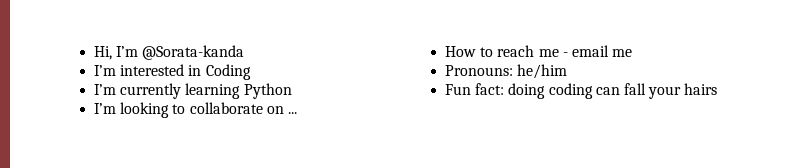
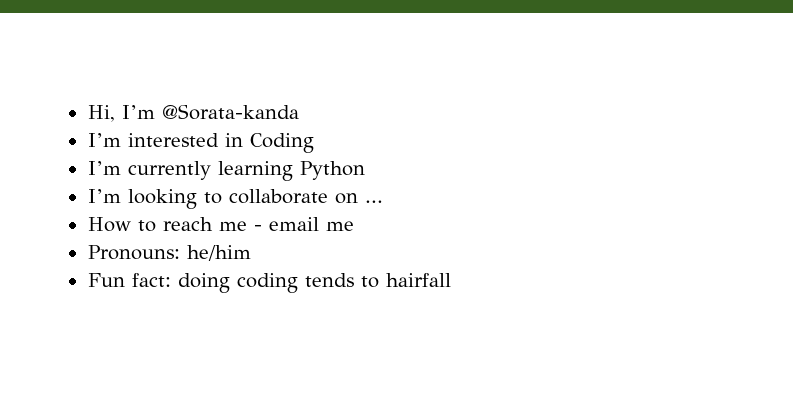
[595,83,718,99] can fall your hairs -> [304,273,451,288] tends to hairfall

